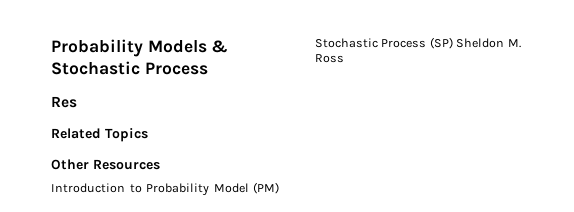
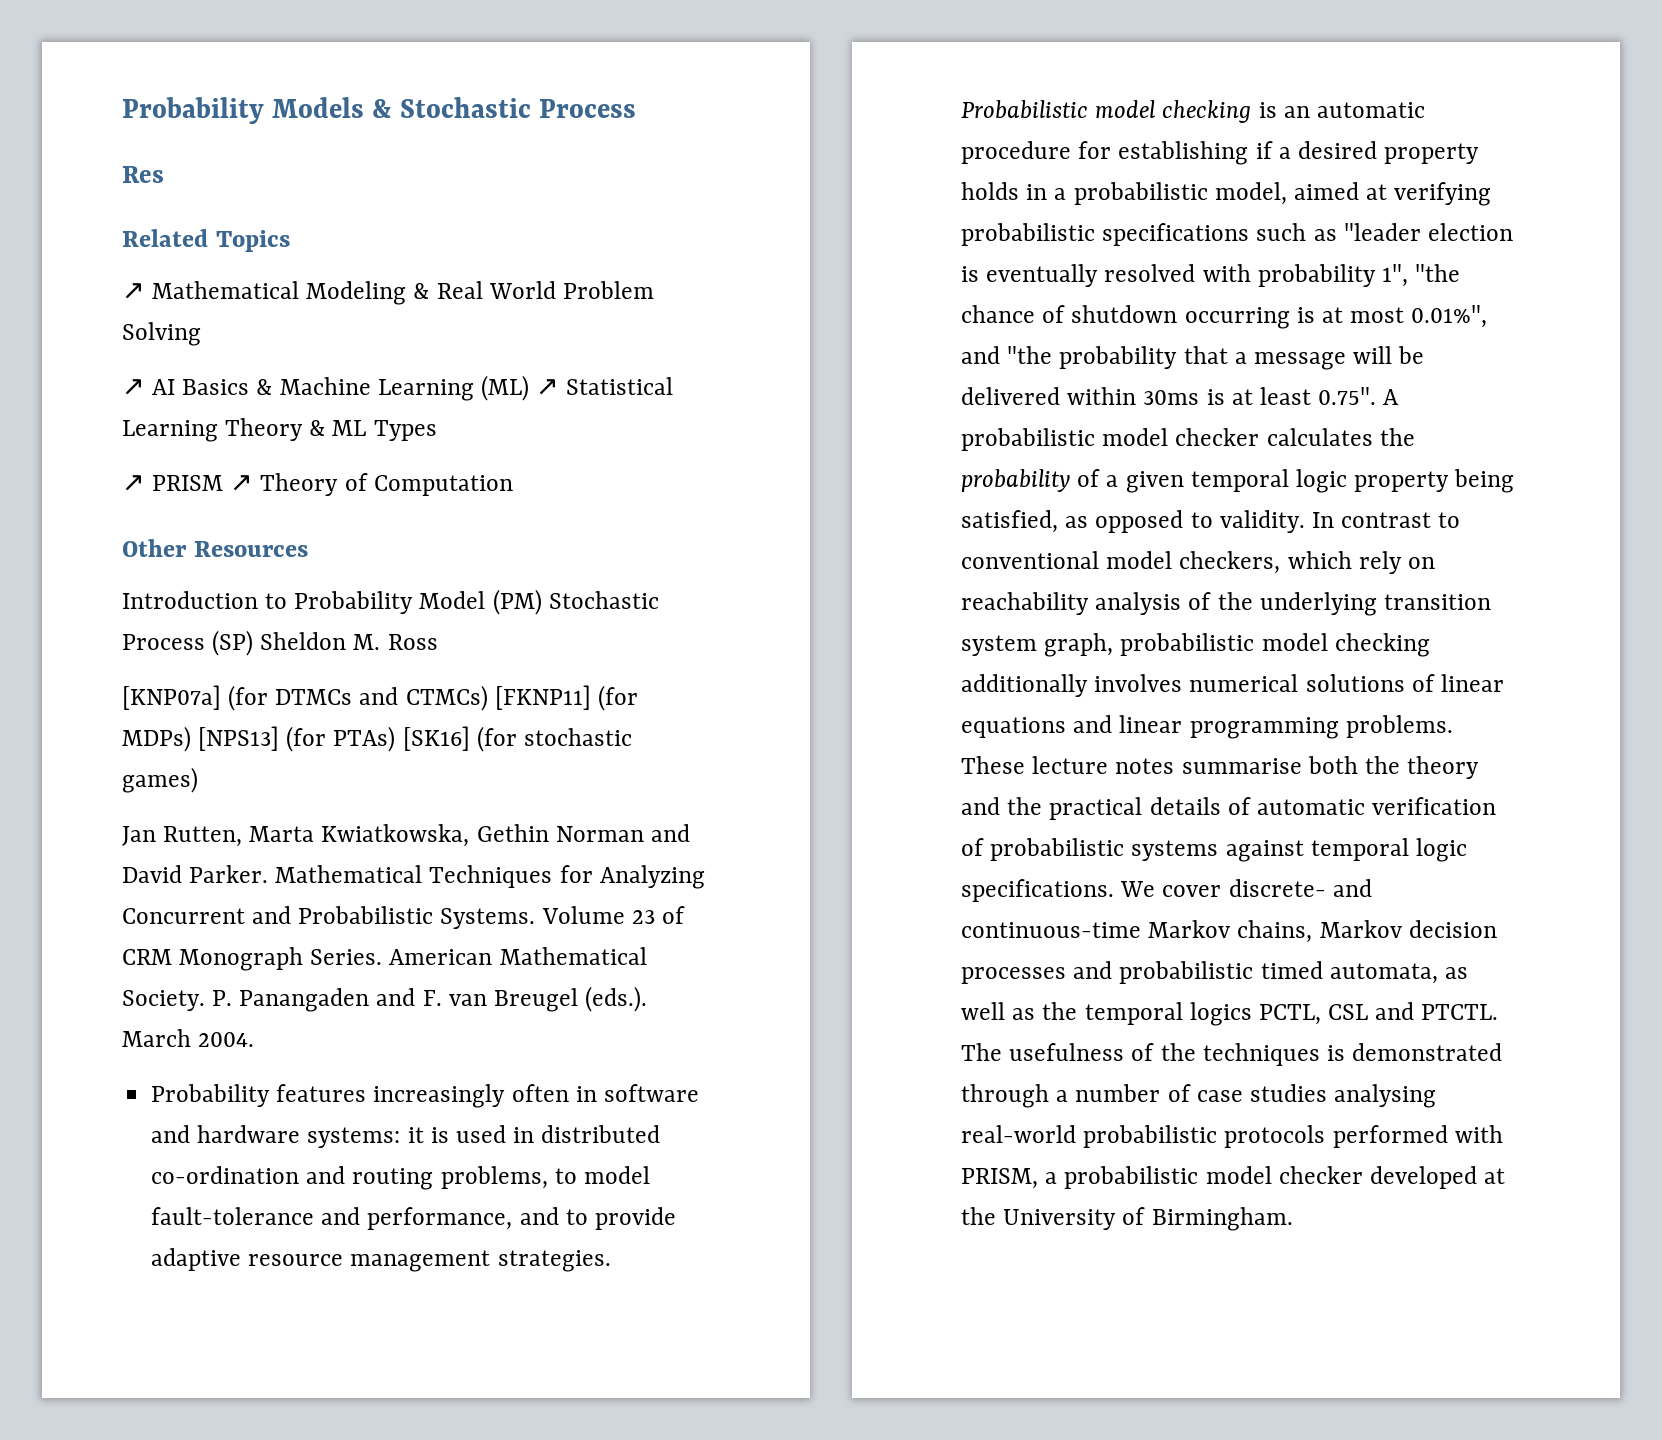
(148, 135) none -> [122,281,654,305] [122,322,201,346] [122,375,674,401] [122,418,437,442] [122,473,513,496] // ↗ Mathematical Modeling & Real World Problem Solving // ↗ AI Basics & Machine Learning (ML) ↗ Statistical Learning Theory & ML Types // ↗ PRISM ↗ Theory of Computation
(344, 58) none -> [122,685,638,711] [122,726,632,752] [122,767,198,793] [122,824,690,847] [122,865,705,889] [122,906,685,929] [122,947,647,971] [122,986,648,1012] [122,1029,255,1047] [151,1084,699,1108] [151,1125,661,1148] [151,1166,650,1190] [151,1207,676,1230] [151,1248,611,1272] [961,100,1425,123] [961,141,1480,165] [961,182,1492,206] [961,223,1513,246] [961,264,1461,287] [961,305,1488,329] [961,346,1425,370] [961,387,1400,405] [961,428,1415,451] [961,469,1515,493] [961,510,1461,533] [961,551,1435,574] [961,592,1491,616] [961,633,1430,657] [961,674,1504,697] [961,715,1453,739] [961,756,1480,779] [961,797,1497,820] [961,838,1467,862] [961,879,1372,902] [961,920,1497,943] [961,961,1468,984] [961,1002,1499,1026] [961,1043,1503,1066] [961,1084,1437,1108] [961,1125,1503,1148] [961,1166,1506,1189] [961,1207,1293,1231] // [KNP07a] (for DTMCs and CTMCs) [FKNP11] (for MDPs) [NPS13] (for PTAs) [SK16] (for stochastic games) // Jan Rutten, Marta Kwiatkowska, Gethin Norman and David Parker. Mathematical Techniques for Analyzing Concurrent and Probabilistic Systems. Volume 23 of CRM Monograph Series. American Mathematical Society. P. Panangaden and F. van Breugel (eds.). March 2004. // Probability features increasingly often in software and hardware systems: it is used in distributed co-ordination and routing problems, to model fault-tolerance and performance, and to provide adaptive resource management strategies. Probabilistic model checking is an automatic procedure for establishing if a desired property holds in a probabilistic model, aimed at verifying probabilistic specifications such as "leader election is eventually resolved with probability 1", "the chance of shutdown occurring is at most 0.01%", and "the probability that a message will be delivered within 30ms is at least 0.75". A probabilistic model checker calculates the probability of a given temporal logic property being satisfied, as opposed to validity. In contrast to conventional model checkers, which rely on reachability analysis of the underlying transition system graph, probabilistic model checking additionally involves numerical solutions of linear equations and linear programming problems. These lecture notes summarise both the theory and the practical details of automatic verification of probabilistic systems against temporal logic specifications. We cover discrete- and continuous-time Markov chains, Markov decision processes and probabilistic timed automata, as well as the temporal logics PCTL, CSL and PTCTL. The usefulness of the techniques is demonstrated through a number of case studies analysing real-world probabilistic protocols performed with PRISM, a probabilistic model checker developed at the University of Birmingham.

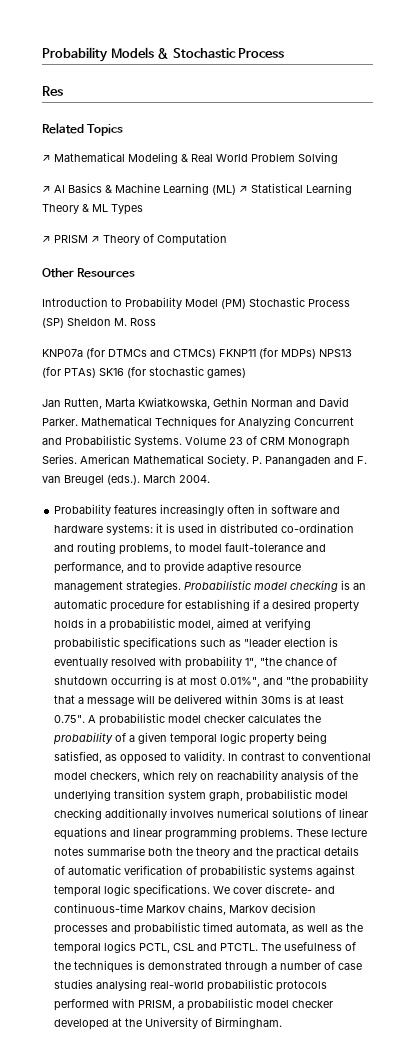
[122,685,221,710] [KNP07a] -> [42,349,83,357] KNP07a
[494,685,591,710] [FKNP11] -> [219,349,256,357] FKNP11
[198,726,280,751] [NPS13] -> [319,349,352,357] NPS13
[402,726,470,751] [SK16] -> [99,368,124,376] SK16

